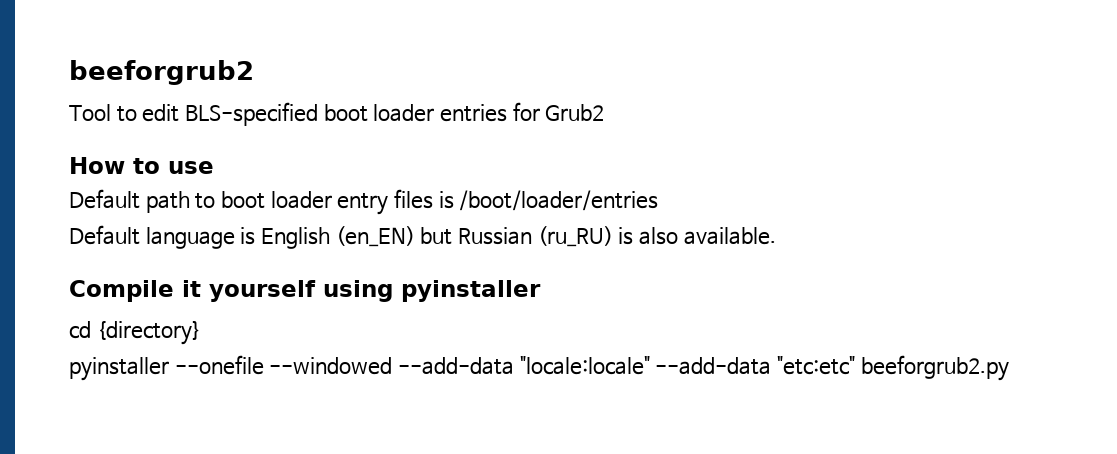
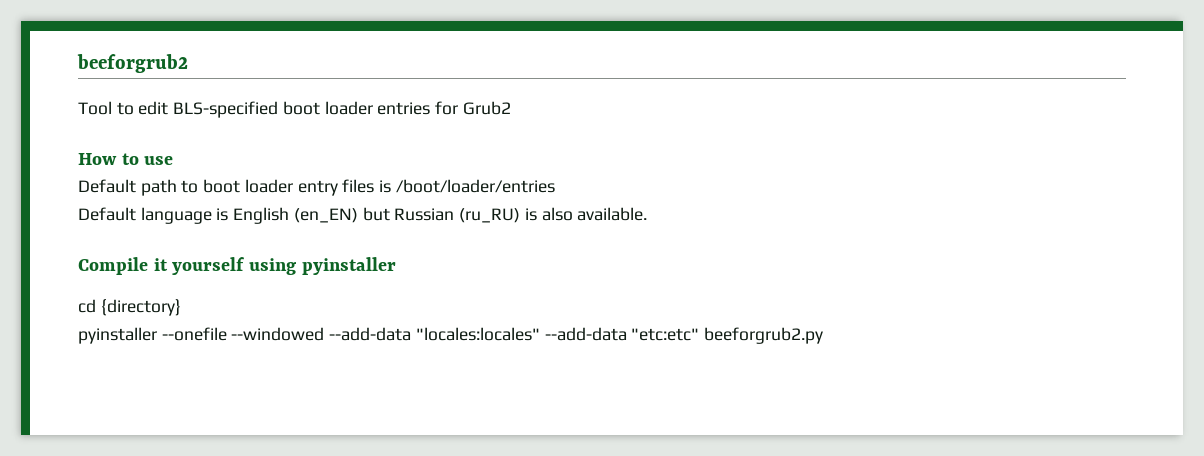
[519,356,650,375] "locale:locale" -> [415,327,540,341] "locales:locales"

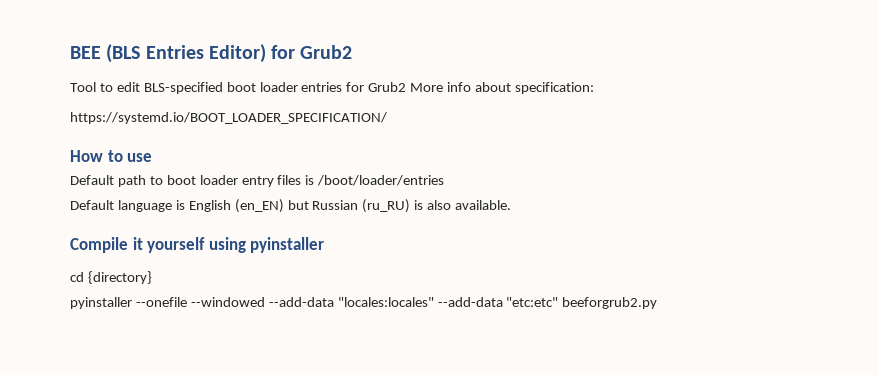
[77,54,188,73] beeforgrub2 -> [70,44,353,63] BEE (BLS Entries Editor) for Grub2
(511, 108) none -> [410,82,594,94] [70,112,387,124] More info about specification: // https://systemd.io/BOOT_LOADER_SPECIFICATION/

